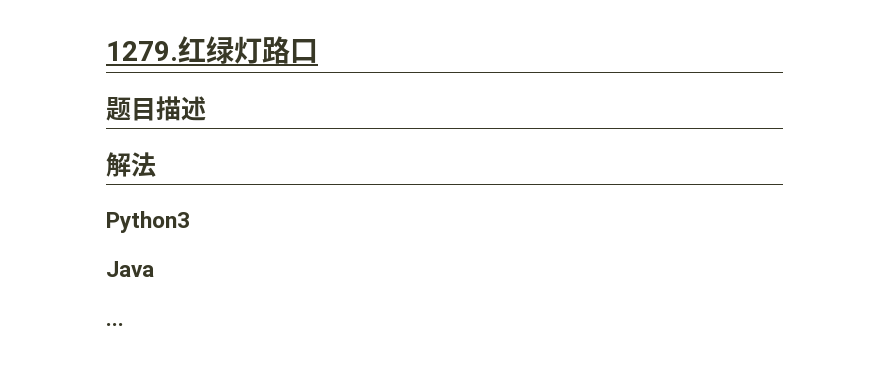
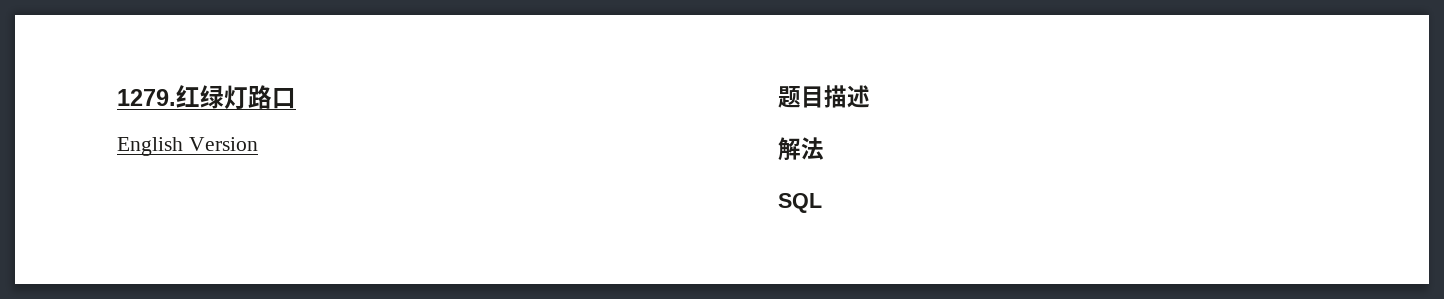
(318, 51) none -> [117,137,258,156] // English Version
[106,211,190,233] [106,261,154,277] [106,323,124,326] Python3 // Java // ... -> [778,193,822,213] SQL

